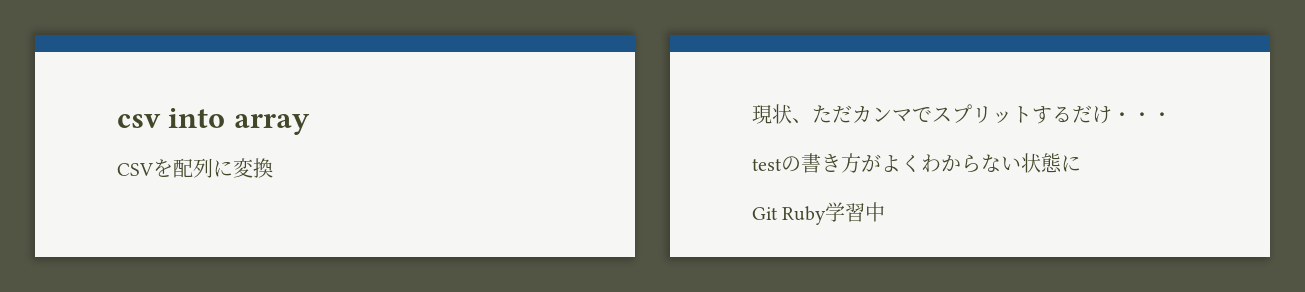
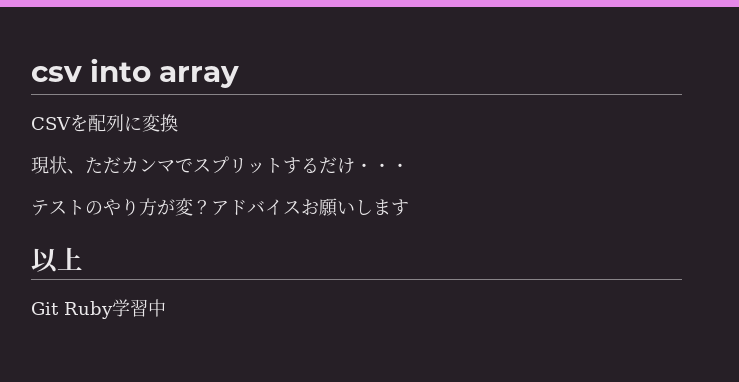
[752,153,1081,173] testの書き方がよくわからない状態に -> [31,198,409,217] [31,247,83,273] テストのやり方が変？アドバイスお願いします // 以上

